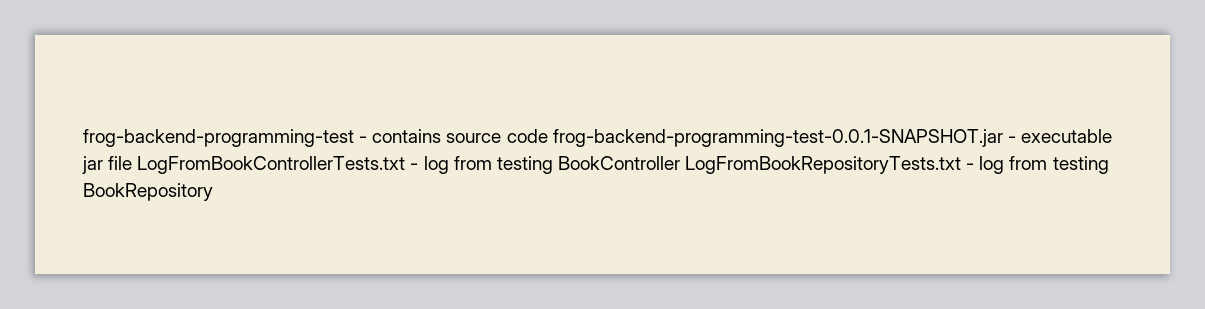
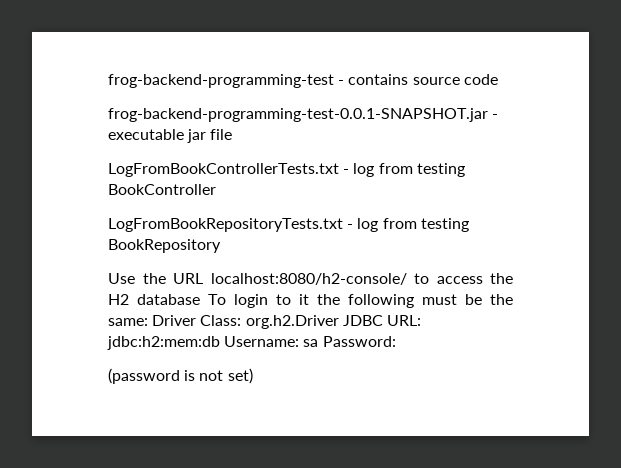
(548, 136) none -> (498, 79) //
(133, 163) none -> (233, 134) //
(680, 163) none -> (216, 189) //
(213, 192) none -> [108,273,513,285] [108,294,513,308] [108,315,421,329] [107,336,396,350] [108,368,253,384] // Use the URL localhost:8080/h2-console/ to access the H2 database To login to it the following must be the same: Driver Class: org.h2.Driver JDBC URL: jdbc:h2:mem:db Username: sa Password: // (password is not set)

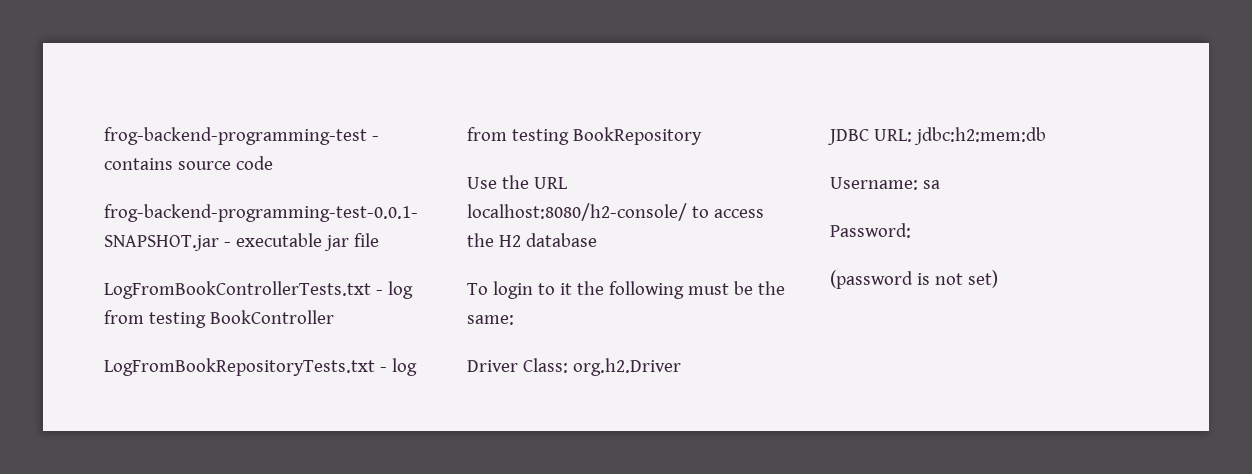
(200, 299) none -> (597, 240) //
(148, 322) none -> (514, 320) //
(339, 322) none -> (681, 367) //
(220, 343) none -> (1046, 136) //
(319, 343) none -> (940, 184) //

